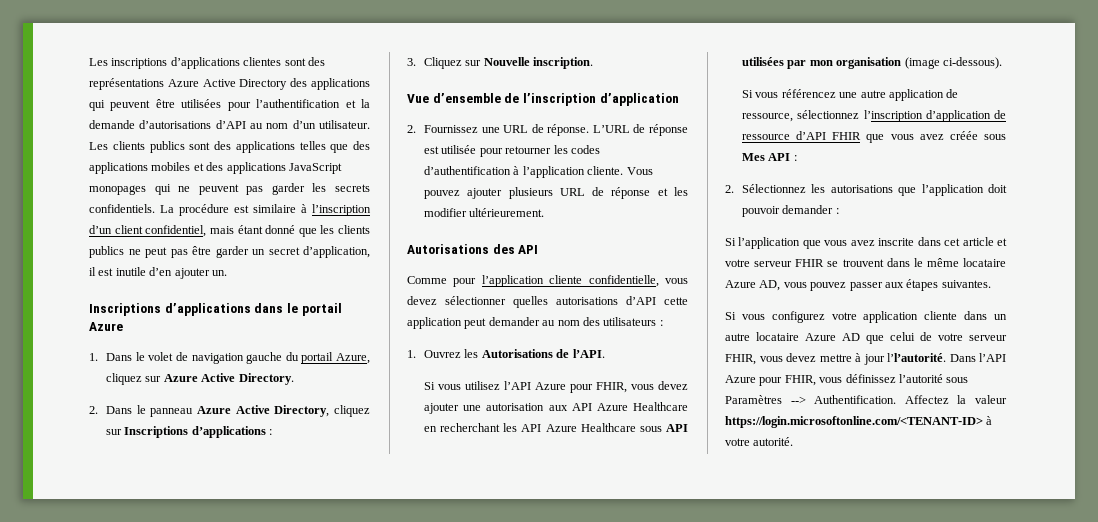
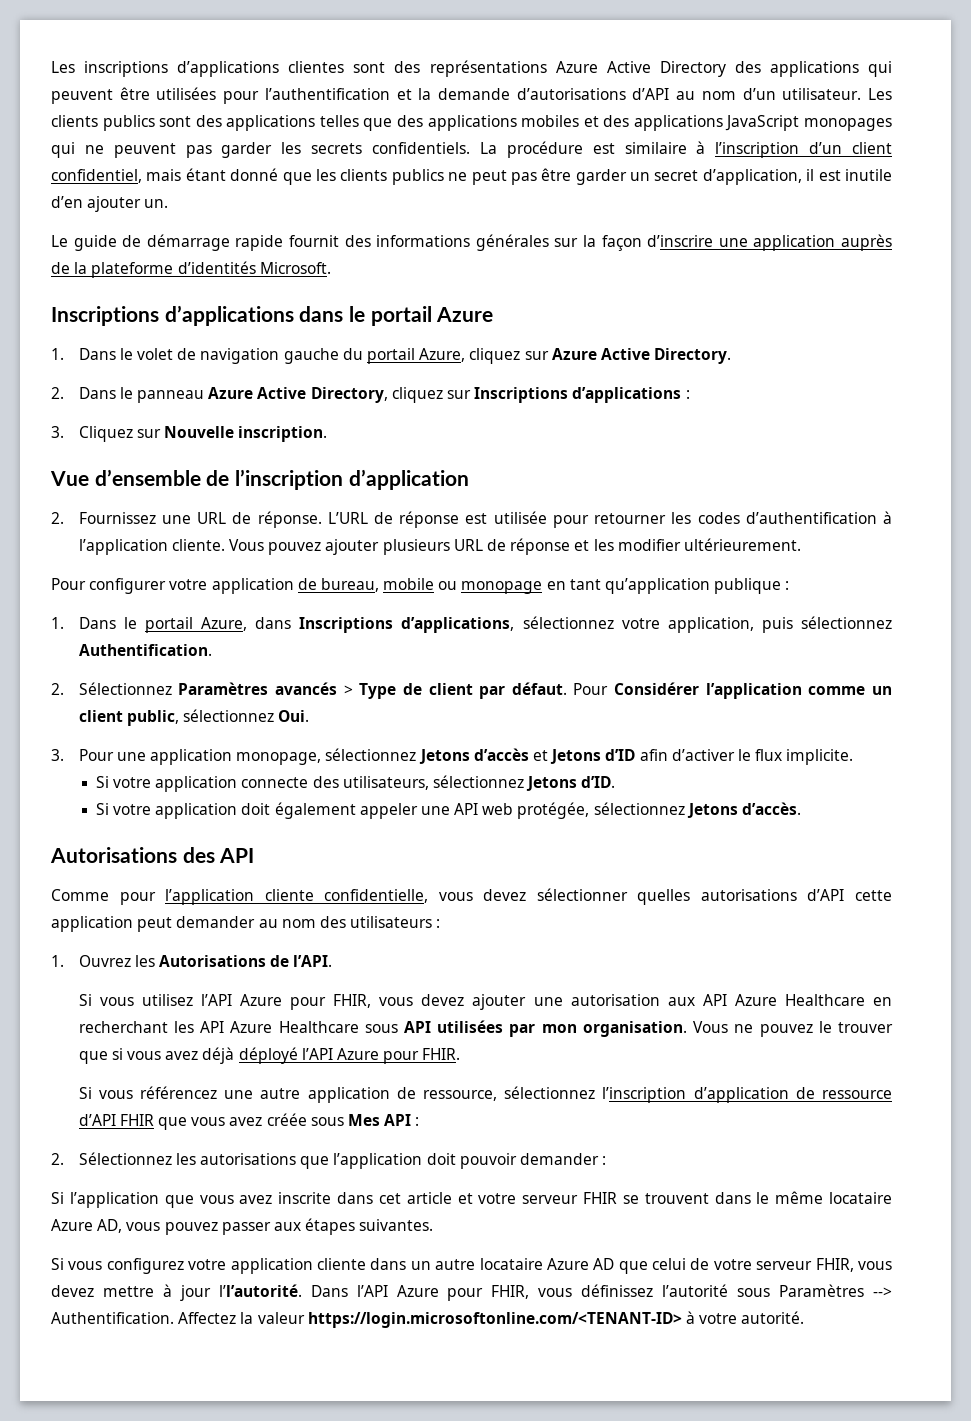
(227, 273) none -> [51,234,893,251] [51,261,331,278] // Le guide de démarrage rapide fournit des informations générales sur la façon d’inscrire une application auprès de la plateforme d’identités Microsoft.
(545, 212) none -> [51,578,790,594] [51,616,892,633] [78,644,212,656] [51,682,893,699] [78,709,310,726] [51,748,854,765] [95,775,616,792] [95,802,802,819] // Pour configurer votre application de bureau, mobile ou monopage en tant qu’application publique : // 1. Dans le portail Azure, dans Inscriptions d’applications, sélectionnez votre application, puis sélectionnez Authentification. // 2. Sélectionnez Paramètres avancés > Type de client par défaut. Pour Considérer l’application comme un client public, sélectionnez Oui. // 3. Pour une application monopage, sélectionnez Jetons d’accès et Jetons d’ID afin d’activer le flux implicite. // Si votre application connecte des utilisateurs, sélectionnez Jetons d’ID. // Si votre application doit également appeler une API web protégée, sélectionnez Jetons d’accès.
[836,57,1002,69] organisation (image ci-dessous). -> [582,1021,893,1037] [78,1047,461,1064] organisation. Vous ne pouvez le trouver que si vous avez déjà déployé l’API Azure pour FHIR.

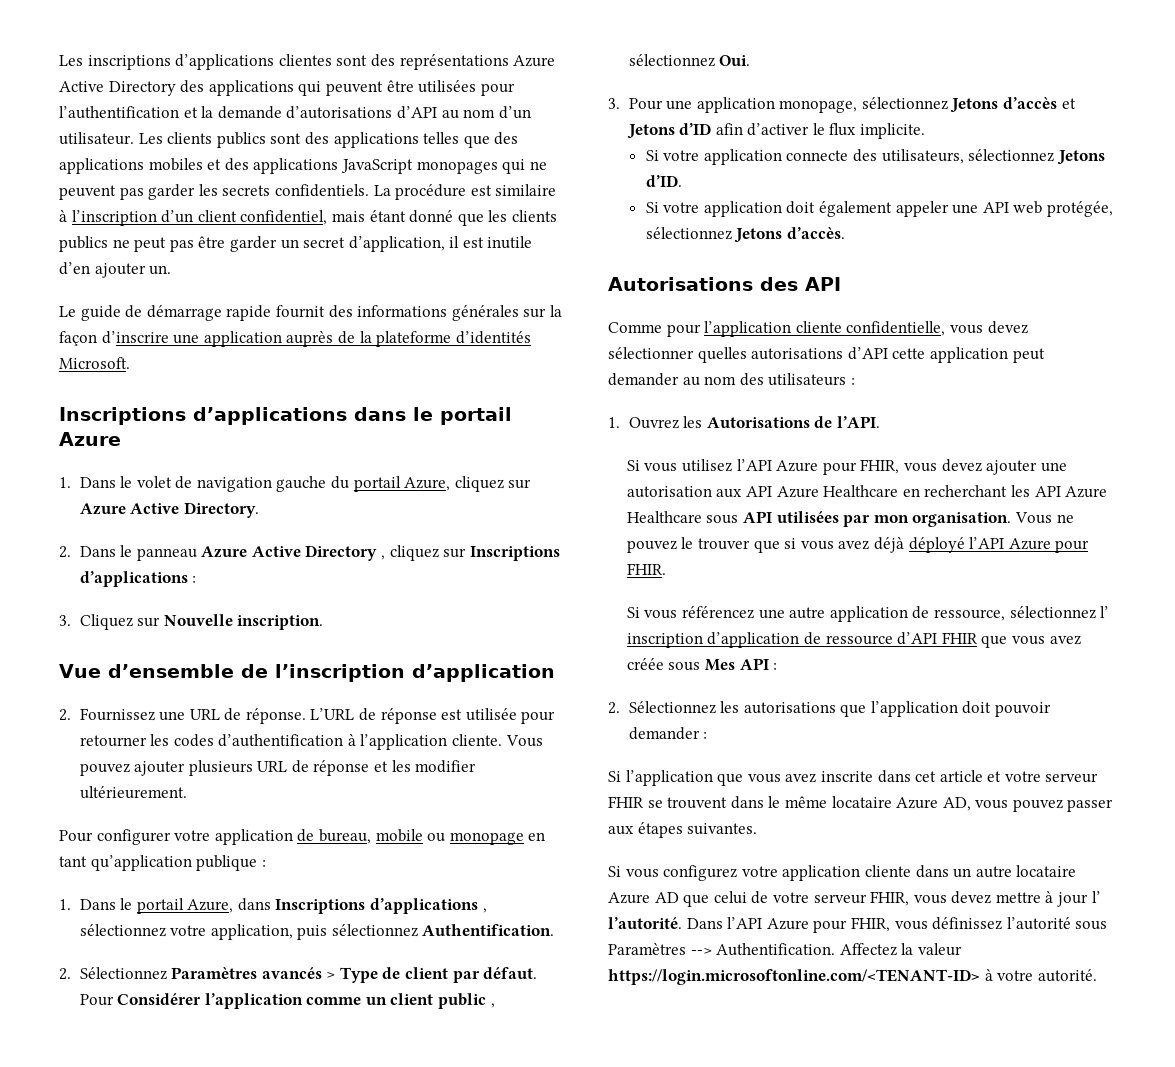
[310,387,388,403] Directory, -> [305,545,386,561] Directory ,
[401,617,515,633] d’applications, -> [370,898,487,914] d’applications ,
[126,710,179,726] public, -> [438,993,495,1009] public ,
[602,1087,687,1103] l’inscription -> [1100,606,1110,618] [626,633,703,648] l’ inscription
[218,1284,302,1297] l’l’autorité. -> [1091,891,1101,903] [608,917,682,929] l’ l’autorité.

